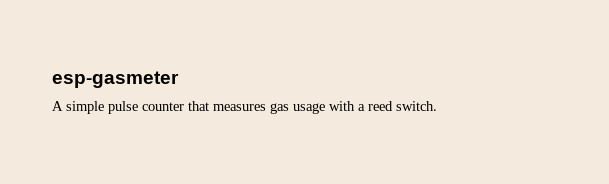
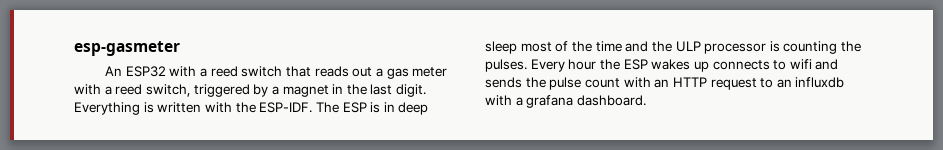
[52,101,437,114] A simple pulse counter that measures gas usage with a reed switch. -> [105,66,448,79] [74,84,427,97] [74,102,429,115] [485,41,862,54] [485,59,839,72] [485,77,845,90] [485,95,646,108] An ESP32 with a reed switch that reads out a gas meter with a reed switch, triggered by a magnet in the last digit. Everything is written with the ESP-IDF. The ESP is in deep sleep most of the time and the ULP processor is counting the pulses. Every hour the ESP wakes up connects to wifi and sends the pulse count with an HTTP request to an influxdb with a grafana dashboard.

